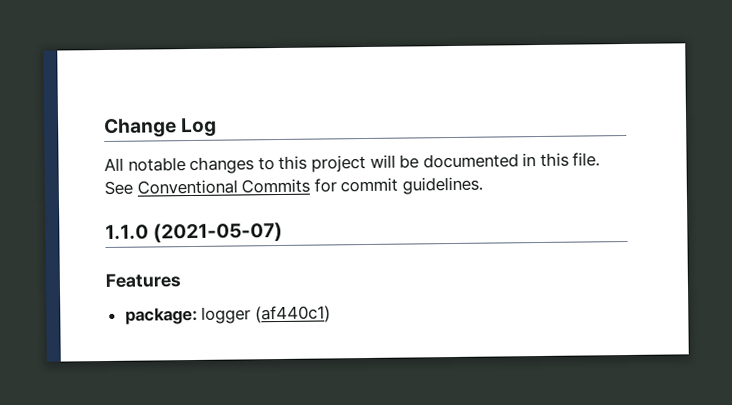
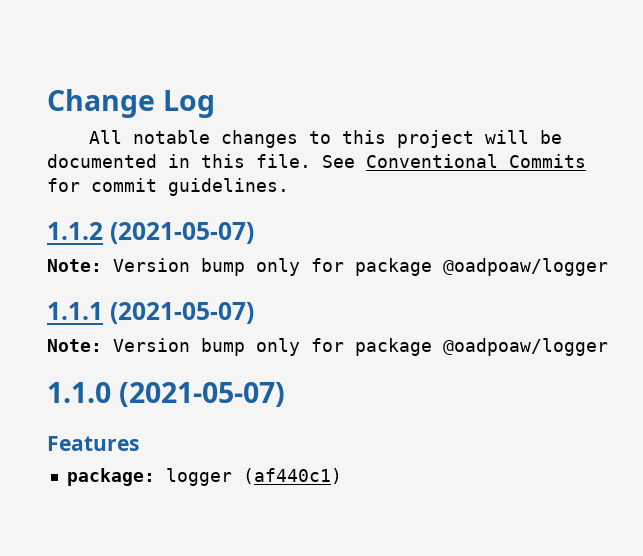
(483, 185) none -> [47,222,254,244] [47,258,608,276] [47,302,254,324] [47,338,608,356] // 1.1.2 (2021-05-07) // Note: Version bump only for package @oadpoaw/logger // 1.1.1 (2021-05-07) // Note: Version bump only for package @oadpoaw/logger

